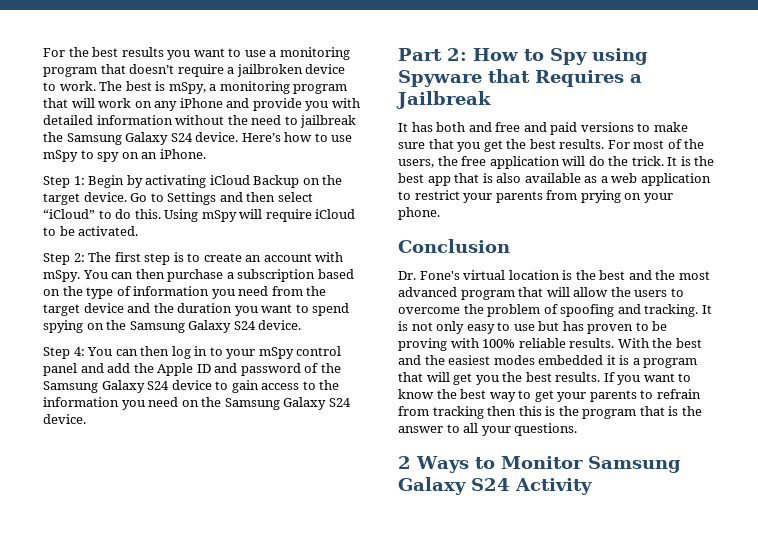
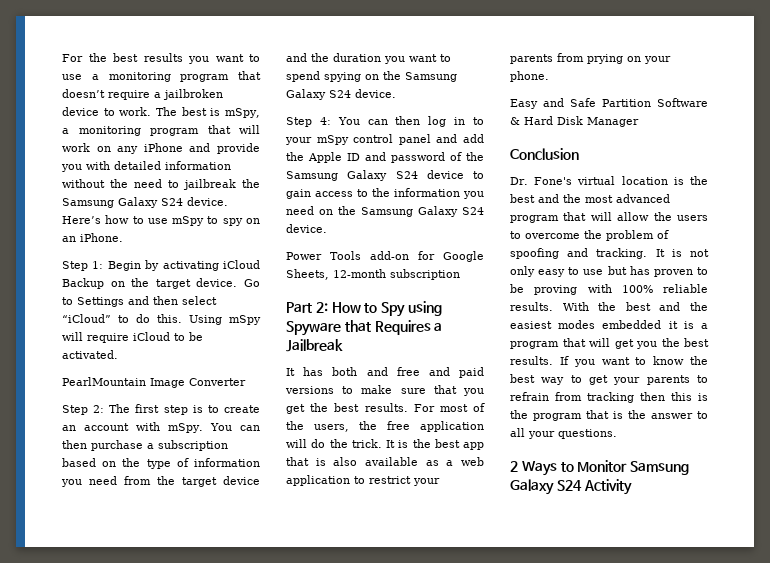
(139, 231) none -> [62,377,246,388] // PearlMountain Image Converter
(86, 419) none -> [286,251,484,262] [286,269,460,280] // Power Tools add-on for Google Sheets, 12-month subscription
(440, 213) none -> [510,98,708,109] [510,116,639,127] // Easy and Safe Partition Software & Hard Disk Manager

